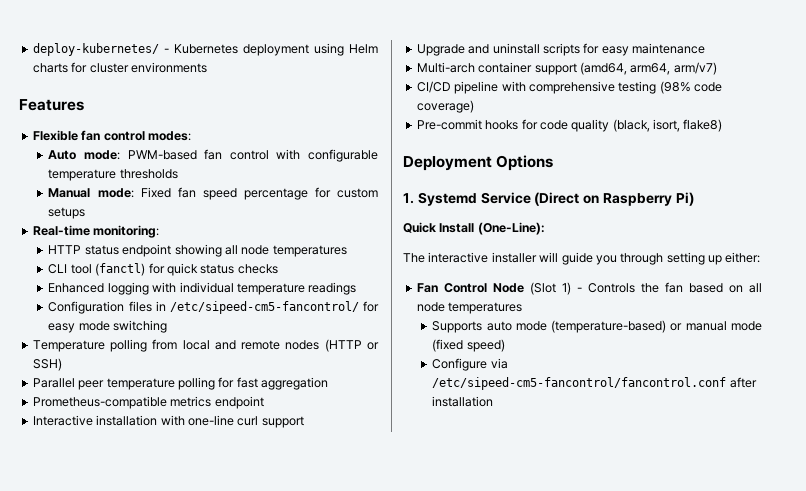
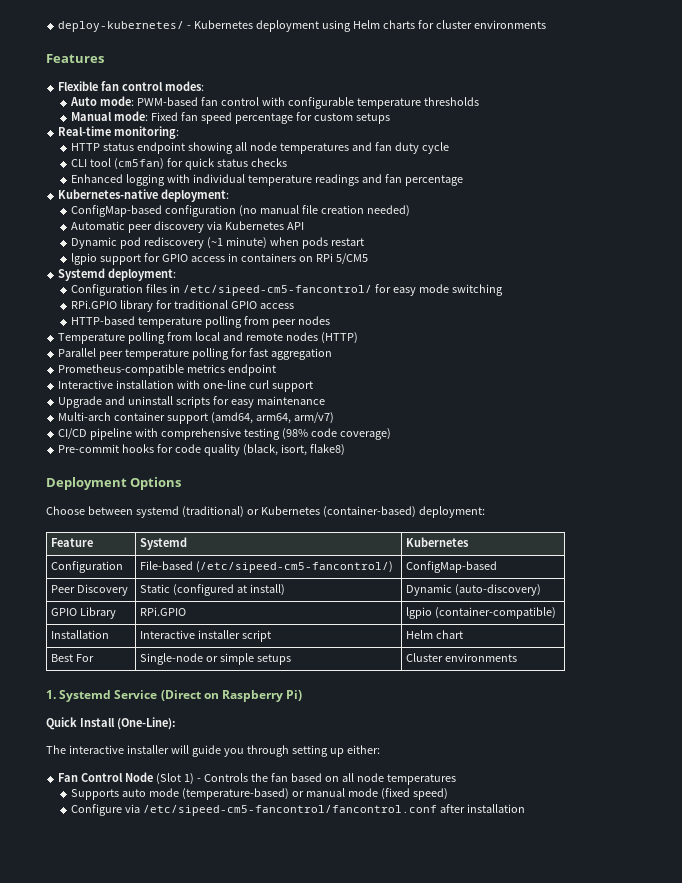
(347, 251) none -> [351,142,449,154] and fan duty cycle
[95,263,146,276] (fanctl) -> [114,158,165,170] (cm5fan)
(357, 288) none -> [361,174,463,186] [58,189,230,202] [71,205,410,217] [71,221,304,233] [71,237,364,249] [71,253,368,265] [58,268,177,281] and fan percentage // Kubernetes-native deployment: // ConfigMap-based configuration (no manual file creation needed) // Automatic peer discovery via Kubernetes API // Dynamic pod rediscovery (~1 minute) when pods restart // lgpio support for GPIO access in containers on RPi 5/CM5 // Systemd deployment:
(168, 326) none -> [71,300,294,312] [71,316,330,328] // RPi.GPIO library for traditional GPIO access // HTTP-based temperature polling from peer nodes
[324,339,379,352] [32,358,62,371] (HTTP or SSH) -> [320,332,358,344] (HTTP)
(554, 163) none -> [46,506,485,518] [51,538,94,547] [140,537,188,550] [406,537,470,547] [51,561,124,573] [140,561,394,573] [406,561,498,573] [51,584,129,596] [140,584,286,596] [406,584,542,596] [51,607,117,619] [140,607,187,616] [406,607,557,619] [51,630,110,639] [140,630,272,642] [406,630,464,639] [51,654,95,662] [140,653,292,665] [406,653,518,662] // Choose between systemd (traditional) or Kubernetes (container-based) deployment: // Feature | Systemd | Kubernetes // Configuration | File-based (/etc/sipeed-cm5-fancontrol/) | ConfigMap-based // Peer Discovery | Static (configured at install) | Dynamic (auto-discovery) // GPIO Library | RPi.GPIO | lgpio (container-compatible) // Installation | Interactive installer script | Helm chart // Best For | Single-node or simple setups | Cluster environments

